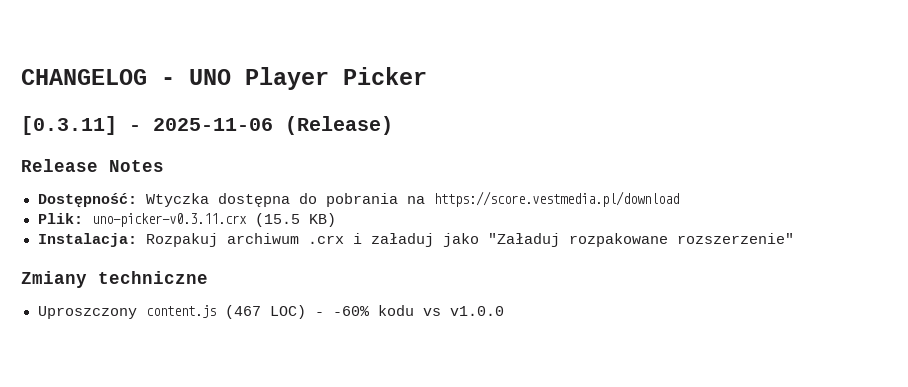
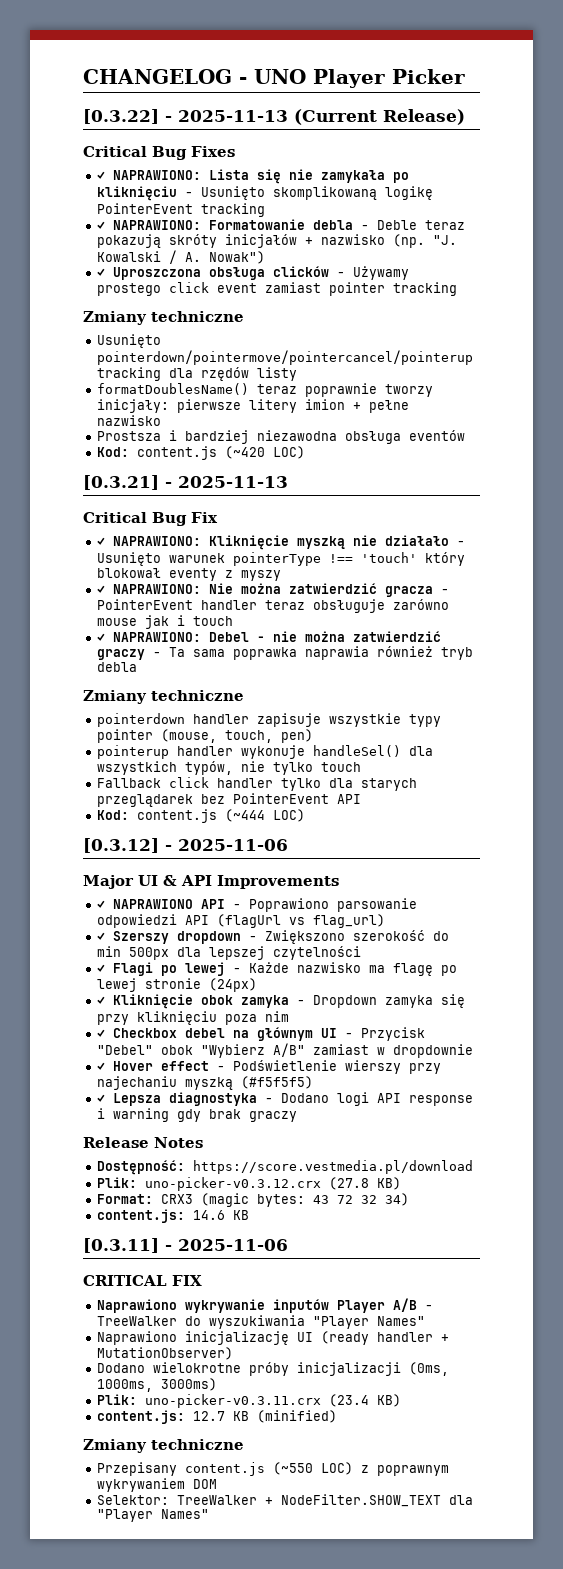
[21,116,393,135] [21,159,164,172] [37,193,425,208] [0.3.11] - 2025-11-06 (Release) // Release Notes // Dostępność: Wtyczka dostępna do pobrania na -> [83,109,465,125] [83,146,235,160] [96,169,409,184] [96,186,433,201] [96,203,265,217] [96,219,465,230] [96,234,457,248] [96,250,265,264] [96,266,409,280] [96,282,457,296] [83,311,244,325] [96,334,161,348] [96,350,473,365] [96,367,297,381] [96,383,433,397] [96,399,409,413] [96,415,161,426] [96,430,465,444] [96,446,305,460] [83,475,288,490] [83,512,218,526] [96,535,465,550] [96,552,465,566] [96,568,281,581] [96,583,449,597] [96,599,449,613] [96,615,233,629] [96,631,441,642] [96,646,473,660] [96,662,137,672] [83,690,244,704] [96,713,441,727] [96,729,313,743] [96,745,433,759] [96,761,361,775] [96,777,417,791] [96,793,361,807] [96,809,305,823] [83,838,288,853] [83,875,339,889] [96,898,417,912] [96,914,385,928] [96,930,449,944] [96,946,361,960] [96,962,457,976] [96,978,257,992] [96,994,465,1009] [96,1011,289,1025] [96,1027,425,1041] [96,1043,473,1058] [96,1060,441,1074] [96,1076,313,1090] [96,1092,473,1106] [96,1108,297,1122] [83,1137,203,1148] [96,1160,185,1175] [0.3.22] - 2025-11-13 (Current Release) // Critical Bug Fixes // ✓ NAPRAWIONO: Lista się nie zamykała po kliknięciu - Usunięto skomplikowaną logikę PointerEvent tracking // ✓ NAPRAWIONO: Formatowanie debla - Deble teraz pokazują skróty inicjałów + nazwisko (np. "J. Kowalski / A. Nowak") // ✓ Uproszczona obsługa clicków - Używamy prostego click event zamiast pointer tracking // Zmiany techniczne // Usunięto pointerdown/pointermove/pointercancel/pointerup tracking dla rzędów listy // formatDoublesName() teraz poprawnie tworzy inicjały: pierwsze litery imion + pełne nazwisko // Prostsza i bardziej niezawodna obsługa eventów // Kod: content.js (~420 LOC) // [0.3.21] - 2025-11-13 // Critical Bug Fix // ✓ NAPRAWIONO: Kliknięcie myszką nie działało - Usunięto warunek pointerType !== 'touch' który blokował eventy z myszy // ✓ NAPRAWIONO: Nie można zatwierdzić gracza - PointerEvent handler teraz obsługuje zarówno mouse jak i touch // ✓ NAPRAWIONO: Debel - nie można zatwierdzić graczy - Ta sama poprawka naprawia również tryb debla // Zmiany techniczne // pointerdown handler zapisuje wszystkie typy pointer (mouse, touch, pen) // pointerup handler wykonuje handleSel() dla wszystkich typów, nie tylko touch // Fallback click handler tylko dla starych przeglądarek bez PointerEvent API // Kod: content.js (~444 LOC) // [0.3.12] - 2025-11-06 // Major UI & API Improvements // ✓ NAPRAWIONO API - Poprawiono parsowanie odpowiedzi API (flagUrl vs flag_url) // ✓ Szerszy dropdown - Zwiększono szerokość do min 500px dla lepszej czytelności // ✓ Flagi po lewej - Każde nazwisko ma flagę po lewej stronie (24px) // ✓ Kliknięcie obok zamyka - Dropdown zamyka się przy kliknięciu poza nim // ✓ Checkbox debel na głównym UI - Przycisk "Debel" obok "Wybierz A/B" zamiast w dropdownie // ✓ Hover effect - Podświetlenie wierszy przy najechaniu myszką (#f5f5f5) // ✓ Lepsza diagnostyka - Dodano logi API response i warning gdy brak graczy // Release Notes // Dostępność:
[91,213,336,227] [37,233,794,247] [21,271,208,288] [37,305,504,319] uno-picker-v0.3.11.crx (15.5 KB) // Instalacja: Rozpakuj archiwum .crx i załaduj jako "Załaduj rozpakowane rozszerzenie" // Zmiany techniczne // Uproszczony content.js (467 LOC) - -60% kodu vs v1.0.0 -> [144,1177,401,1191] [96,1193,409,1207] [96,1209,249,1223] [83,1238,288,1253] [83,1275,202,1286] [96,1298,433,1313] [96,1315,425,1329] [96,1331,449,1345] [96,1347,233,1360] [96,1362,449,1376] [96,1378,217,1392] [96,1394,401,1408] [96,1410,337,1424] [83,1439,244,1453] [96,1462,449,1476] [96,1478,217,1492] [96,1494,473,1507] [96,1509,209,1522] uno-picker-v0.3.12.crx (27.8 KB) // Format: CRX3 (magic bytes: 43 72 32 34) // content.js: 14.6 KB // [0.3.11] - 2025-11-06 // CRITICAL FIX // Naprawiono wykrywanie inputów Player A/B - TreeWalker do wyszukiwania "Player Names" // Naprawiono inicjalizację UI (ready handler + MutationObserver) // Dodano wielokrotne próby inicjalizacji (0ms, 1000ms, 3000ms) // Plik: uno-picker-v0.3.11.crx (23.4 KB) // content.js: 12.7 KB (minified) // Zmiany techniczne // Przepisany content.js (~550 LOC) z poprawnym wykrywaniem DOM // Selektor: TreeWalker + NodeFilter.SHOW_TEXT dla "Player Names"

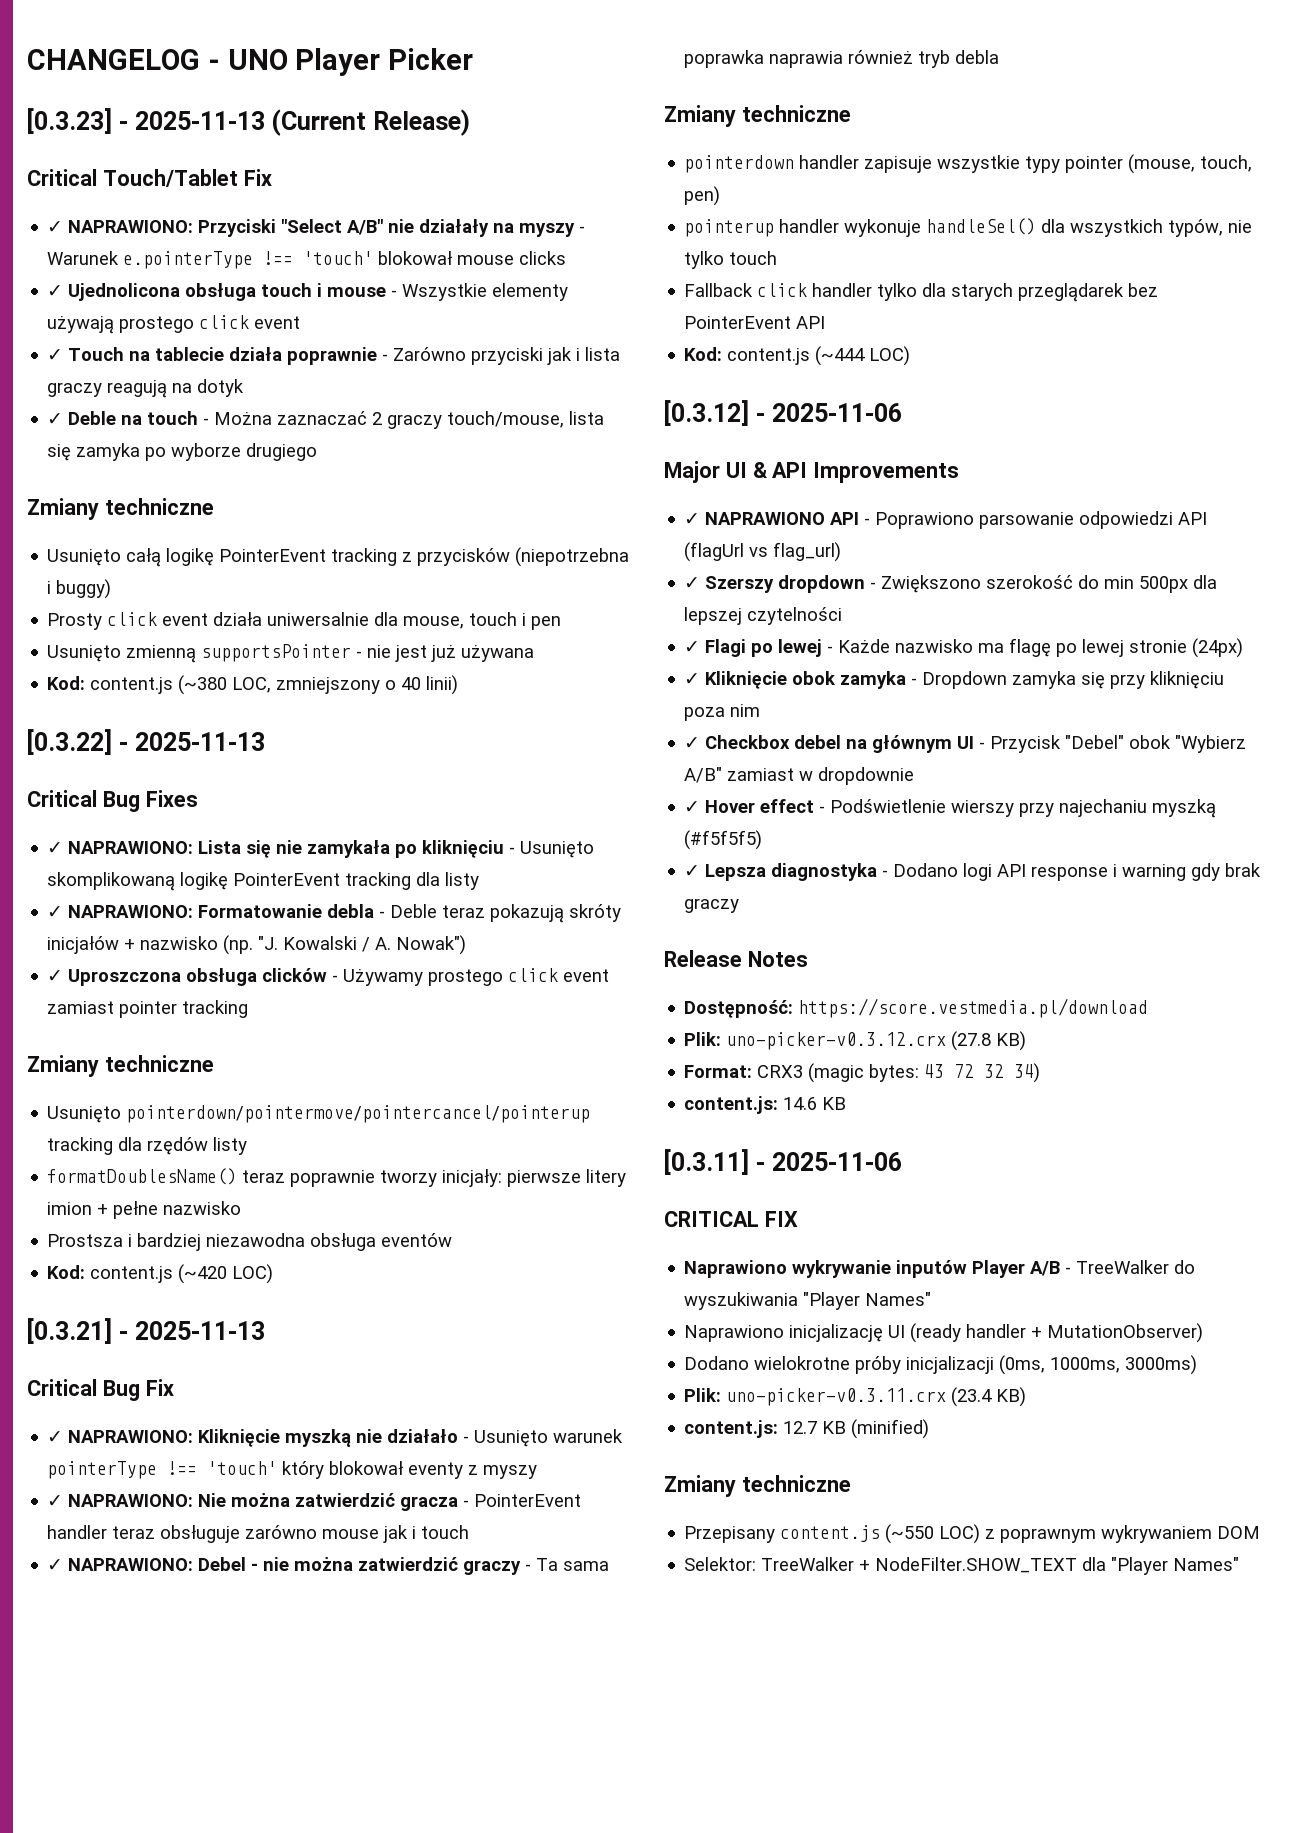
[83,109,159,124] [0.3.22] -> [27,108,112,134] [0.3.23]
(465, 117) none -> [27,169,272,187] [47,219,586,237] [47,251,567,269] [47,283,569,301] [47,315,301,334] [47,347,621,365] [47,379,245,398] [47,411,605,429] [47,443,318,461] [27,498,214,520] [47,547,630,567] [47,579,112,599] [47,612,562,630] [47,644,535,663] [47,675,459,695] [27,729,265,755] // Critical Touch/Tablet Fix // ✓ NAPRAWIONO: Przyciski "Select A/B" nie działały na myszy - Warunek e.pointerType !== 'touch' blokował mouse clicks // ✓ Ujednolicona obsługa touch i mouse - Wszystkie elementy używają prostego click event // ✓ Touch na tablecie działa poprawnie - Zarówno przyciski jak i lista graczy reagują na dotyk // ✓ Deble na touch - Można zaznaczać 2 graczy touch/mouse, lista się zamyka po wyborze drugiego // Zmiany techniczne // Usunięto całą logikę PointerEvent tracking z przycisków (niepotrzebna i buggy) // Prosty click event działa uniwersalnie dla mouse, touch i pen // Usunięto zmienną supportsPointer - nie jest już używana // Kod: content.js (~380 LOC, zmniejszony o 40 linii) // [0.3.22] - 2025-11-13
(265, 210) none -> [416,872,480,890] dla listy

